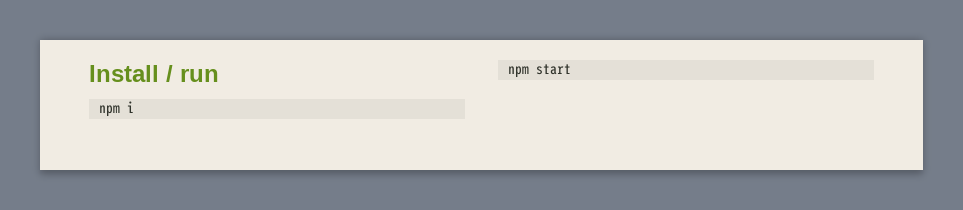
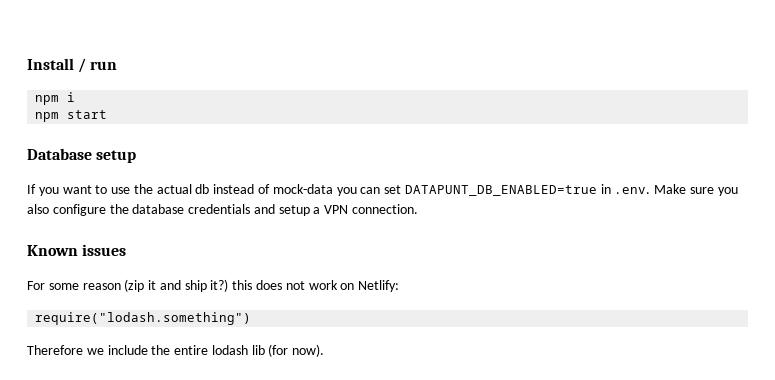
(571, 69) none -> [27,148,137,163] [27,184,738,196] [27,204,419,216] [27,244,127,256] [27,279,400,292] [35,312,252,325] [27,344,325,357] // Database setup // If you want to use the actual db instead of mock-data you can set DATAPUNT_DB_ENABLED=true in .env. Make sure you also configure the database credentials and setup a VPN connection. // Known issues // For some reason (zip it and ship it?) this does not work on Netlify: // require("lodash.something") // Therefore we include the entire lodash lib (for now).

